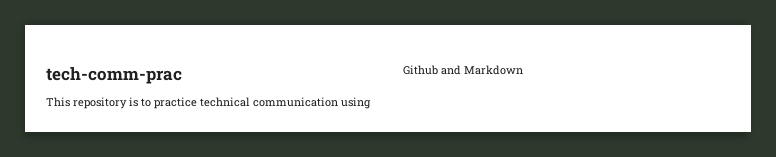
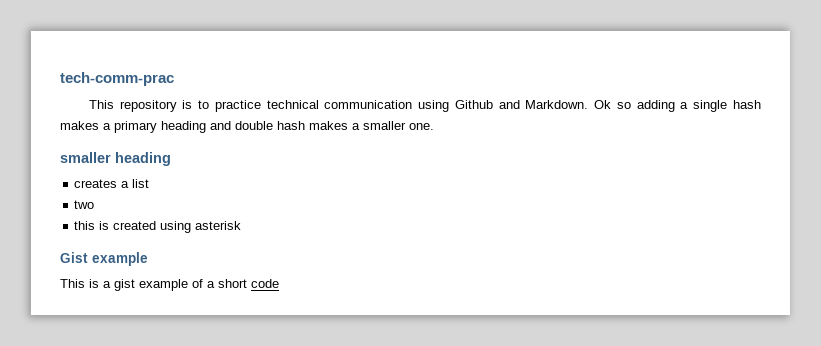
[464,65,523,75] Markdown -> [525,100,762,112] [60,121,434,133] [60,152,171,166] [74,179,150,188] [74,200,95,209] [74,221,242,233] [60,252,148,266] [60,279,279,291] Markdown. Ok so adding a single hash makes a primary heading and double hash makes a smaller one. // smaller heading // creates a list // two // this is created using asterisk // Gist example // This is a gist example of a short code

